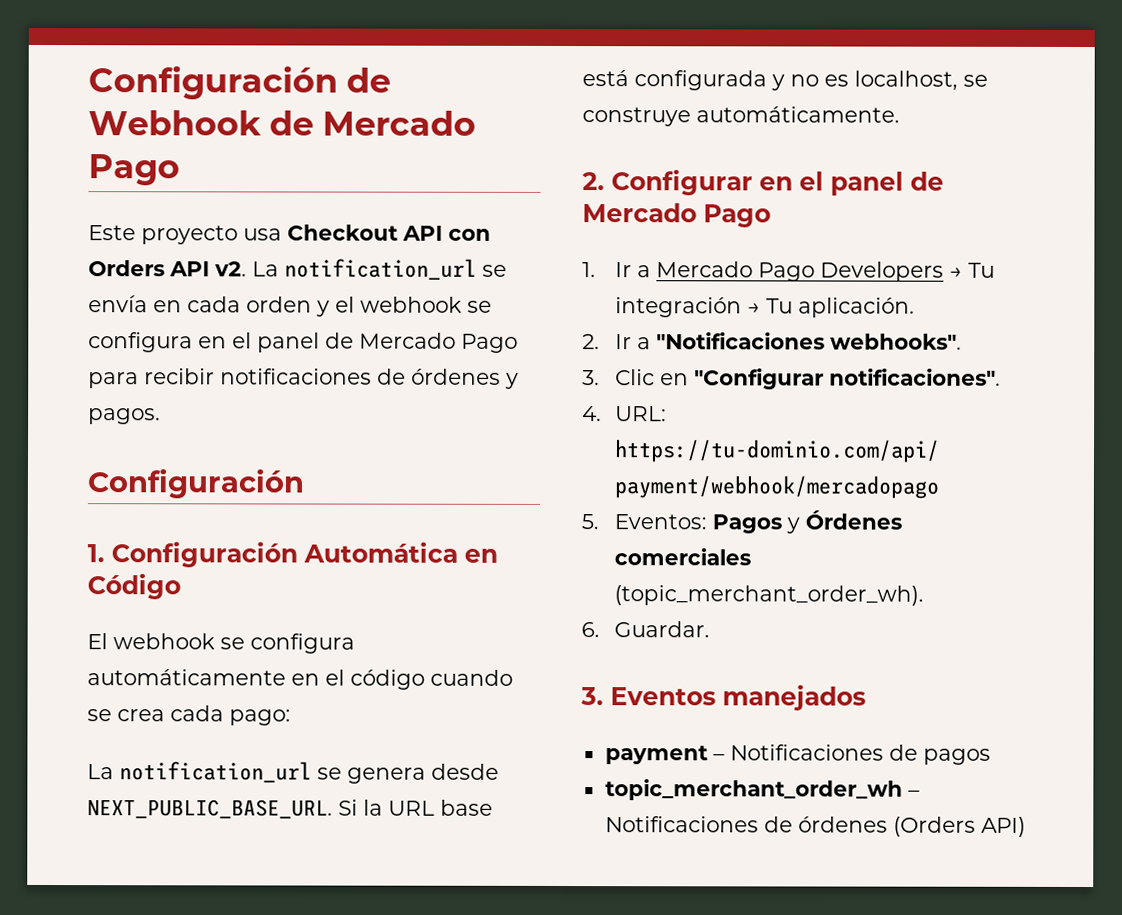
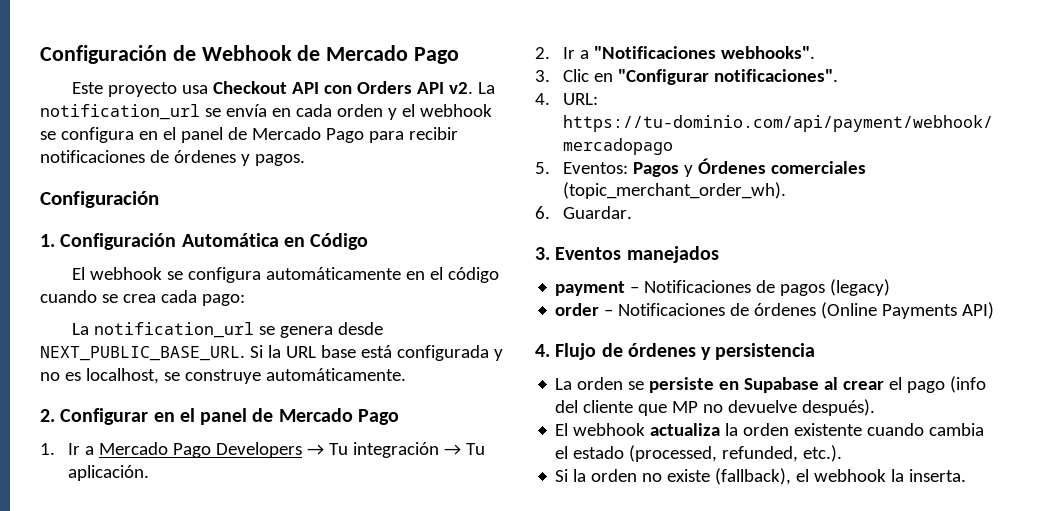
[604,779,903,801] // topic_merchant_order_wh -> [830,279,891,296] [555,303,600,316] (legacy) // order
[892,816,976,837] (Orders -> [821,302,958,319] (Online Payments
(1026, 826) none -> [535,343,816,360] [555,376,987,393] [555,399,876,416] [555,423,985,436] [555,445,843,462] [555,468,967,485] // 4. Flujo de órdenes y persistencia // La orden se persiste en Supabase al crear el pago (info del cliente que MP no devuelve después). // El webhook actualiza la orden existente cuando cambia el estado (processed, refunded, etc.). // Si la orden no existe (fallback), el webhook la inserta.

